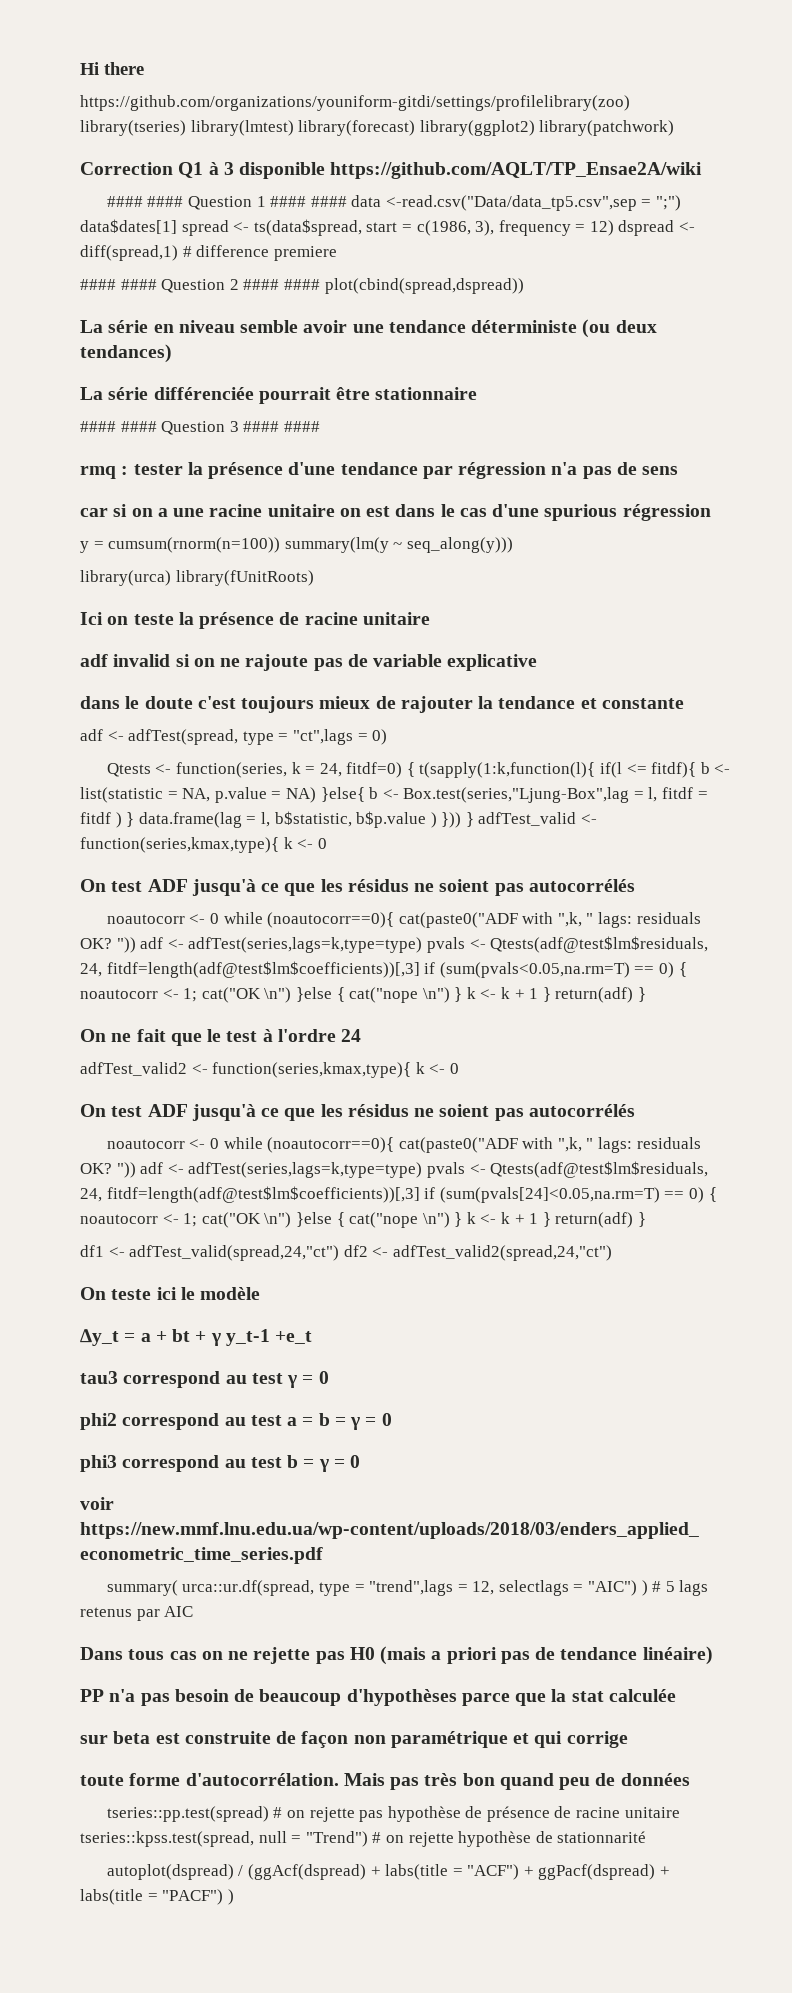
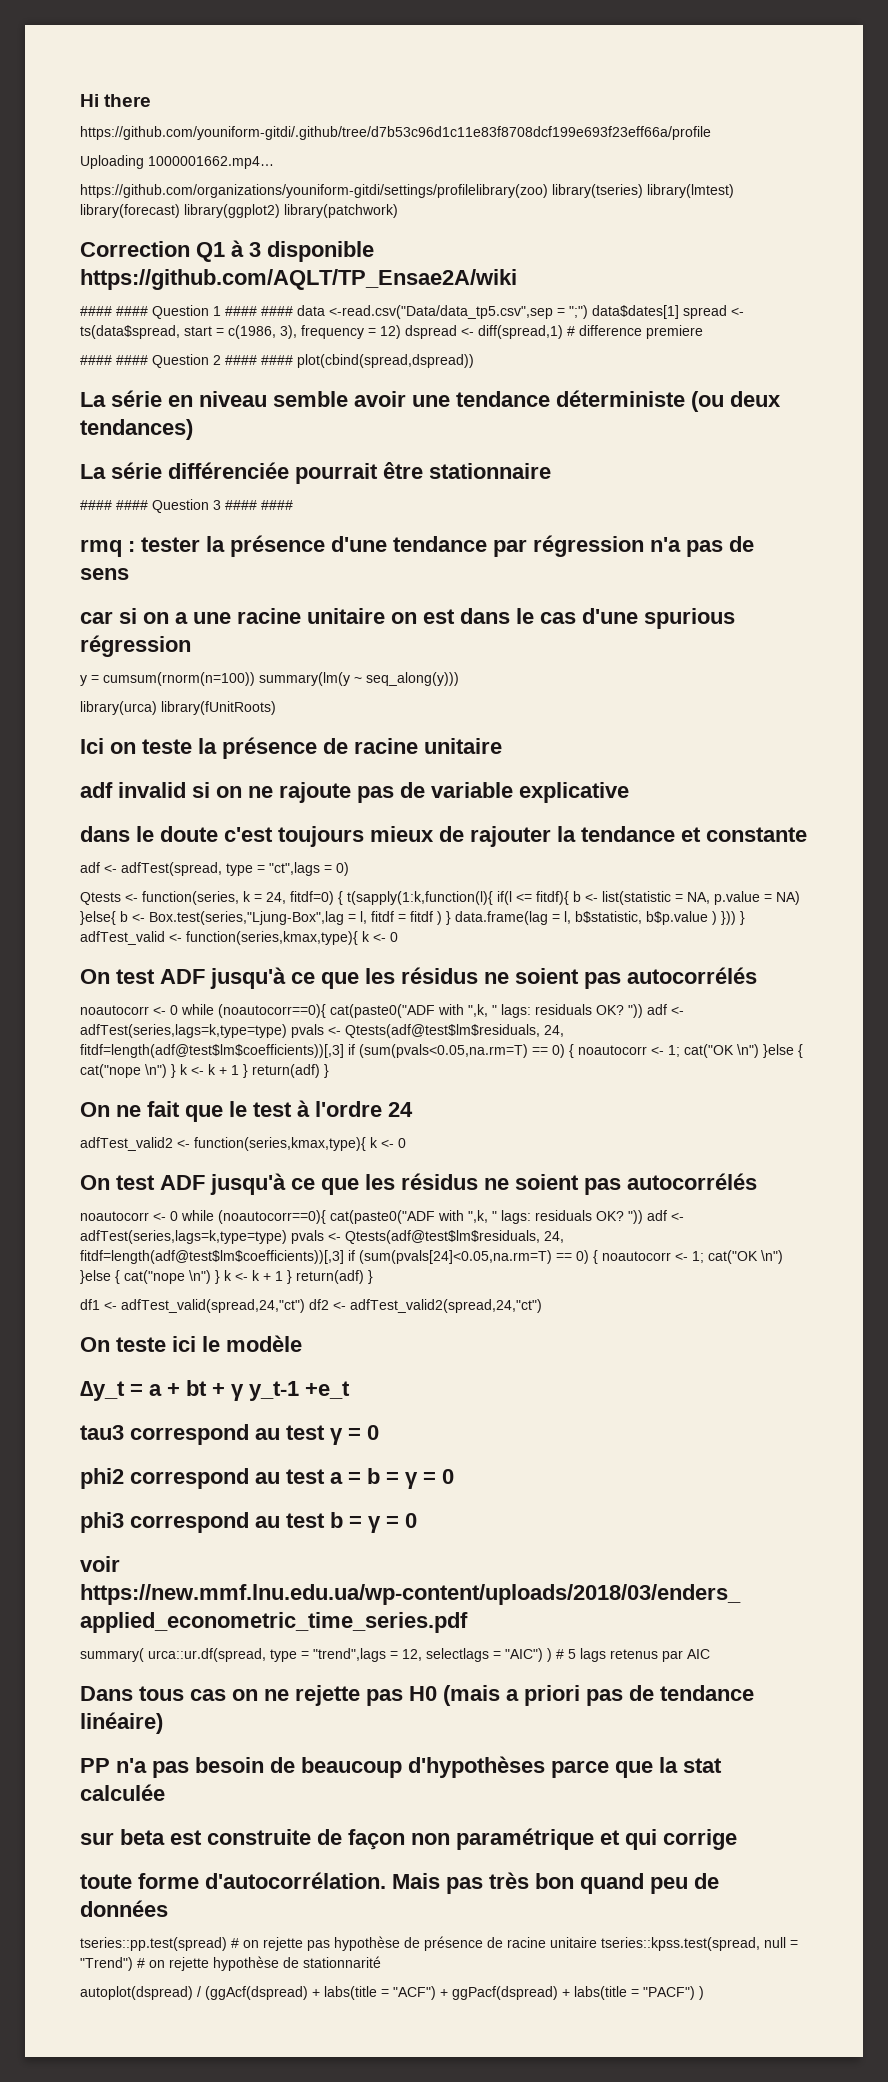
(144, 68) none -> [80,126,711,140] [80,155,274,169] // https://github.com/youniform-gitdi/.github/tree/d7b53c96d1c11e83f8708dcf199e693f23eff66a/profile // Uploading 1000001662.mp4…

